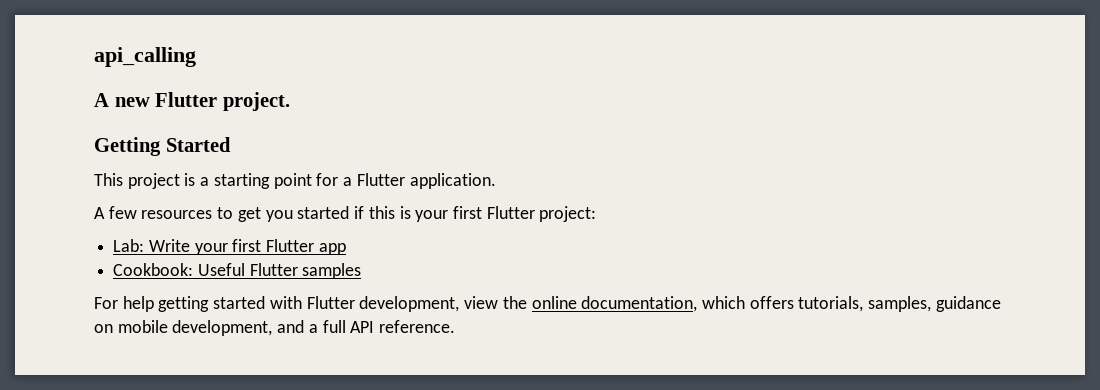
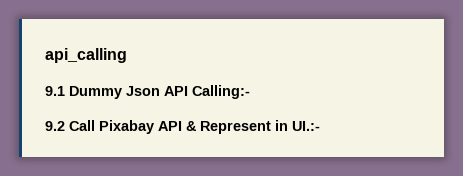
[94,92,290,111] [94,137,231,156] [94,173,496,189] [94,206,597,222] [113,239,346,255] [113,263,362,279] [94,296,1001,312] [94,320,456,336] A new Flutter project. // Getting Started // This project is a starting point for a Flutter application. // A few resources to get you started if this is your first Flutter project: // Lab: Write your first Flutter app // Cookbook: Useful Flutter samples // For help getting started with Flutter development, view the online documentation, which offers tutorials, samples, guidance on mobile development, and a full API reference. -> [45,85,250,99] [45,120,320,134] 9.1 Dummy Json API Calling:- // 9.2 Call Pixabay API & Represent in UI.:-

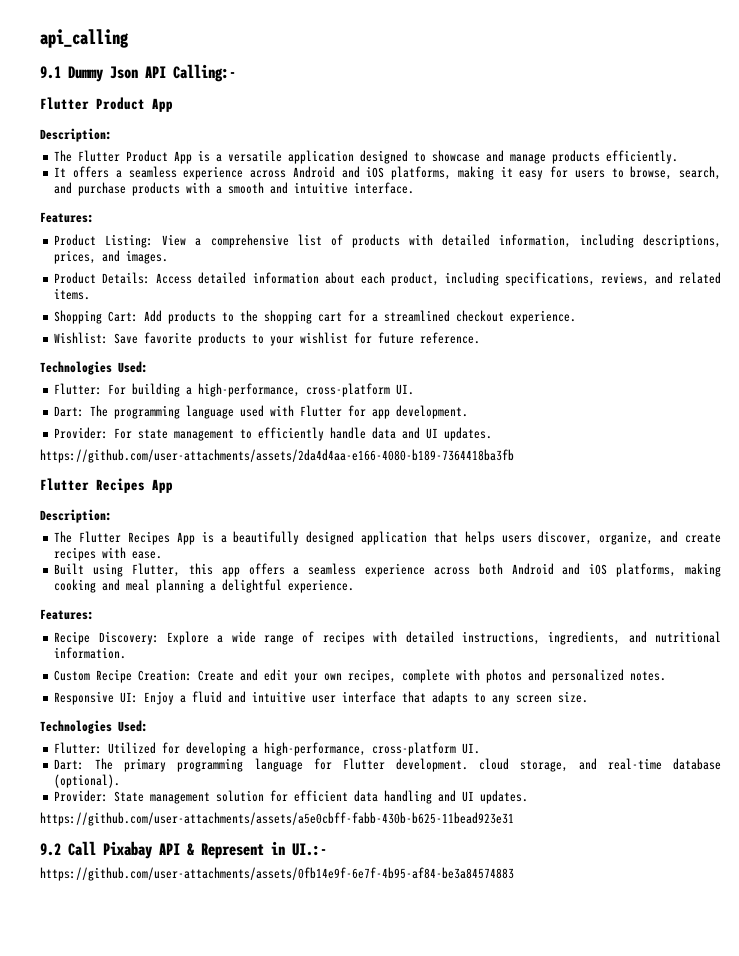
(250, 92) none -> [40,97,173,112] [40,128,112,142] [54,150,679,164] [54,166,721,180] [54,182,415,196] [40,212,94,223] [54,234,722,248] [54,250,169,264] [54,272,722,286] [54,288,91,300] [54,310,577,324] [54,332,481,346] [40,361,148,375] [54,383,415,397] [54,405,469,419] [54,427,493,441] [40,449,514,463] [40,478,173,493] [40,509,112,523] [54,531,722,545] [54,547,163,561] [54,563,722,577] [54,579,355,593] [40,609,94,620] [54,631,721,645] [54,647,127,659] [54,669,667,683] [54,691,589,705] [40,720,148,734] [54,742,481,756] [54,758,722,772] [54,774,121,788] [54,790,529,804] [40,812,514,826] // Flutter Product App // Description: // The Flutter Product App is a versatile application designed to showcase and manage products efficiently. // It offers a seamless experience across Android and iOS platforms, making it easy for users to browse, search, and purchase products with a smooth and intuitive interface. // Features: // Product Listing: View a comprehensive list of products with detailed information, including descriptions, prices, and images. // Product Details: Access detailed information about each product, including specifications, reviews, and related items. // Shopping Cart: Add products to the shopping cart for a streamlined checkout experience. // Wishlist: Save favorite products to your wishlist for future reference. // Technologies Used: // Flutter: For building a high-performance, cross-platform UI. // Dart: The programming language used with Flutter for app development. // Provider: For state management to efficiently handle data and UI updates. // https://github.com/user-attachments/assets/2da4d4aa-e166-4080-b189-7364418ba3fb // Flutter Recipes App // Description: // The Flutter Recipes App is a beautifully designed application that helps users discover, organize, and create recipes with ease. // Built using Flutter, this app offers a seamless experience across both Android and iOS platforms, making cooking and meal planning a delightful experience. // Features: // Recipe Discovery: Explore a wide range of recipes with detailed instructions, ingredients, and nutritional information. // Custom Recipe Creation: Create and edit your own recipes, complete with photos and personalized notes. // Responsive UI: Enjoy a fluid and intuitive user interface that adapts to any screen size. // Technologies Used: // Flutter: Utilized for developing a high-performance, cross-platform UI. // Dart: The primary programming language for Flutter development. cloud storage, and real-time database (optional). // Provider: State management solution for efficient data handling and UI updates. // https://github.com/user-attachments/assets/a5e0cbff-fabb-430b-b625-11bead923e31
(320, 126) none -> [40,867,514,881] // https://github.com/user-attachments/assets/0fb14e9f-6e7f-4b95-af84-be3a84574883

